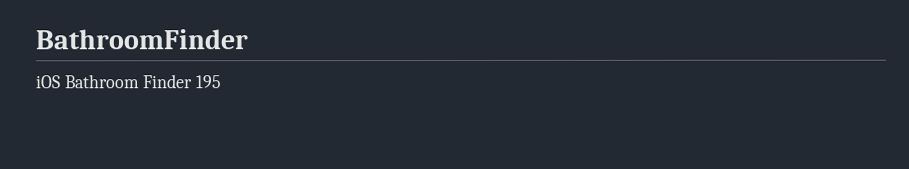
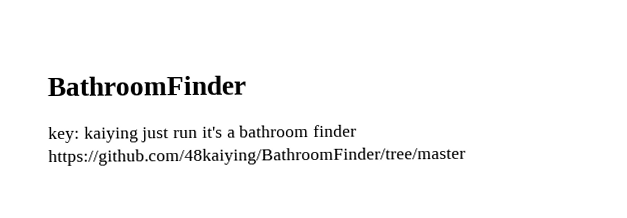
[35,74,223,89] iOS Bathroom Finder 195 -> [48,124,358,144] [48,146,466,167] key: kaiying just run it's a bathroom finder https://github.com/48kaiying/BathroomFinder/tree/master

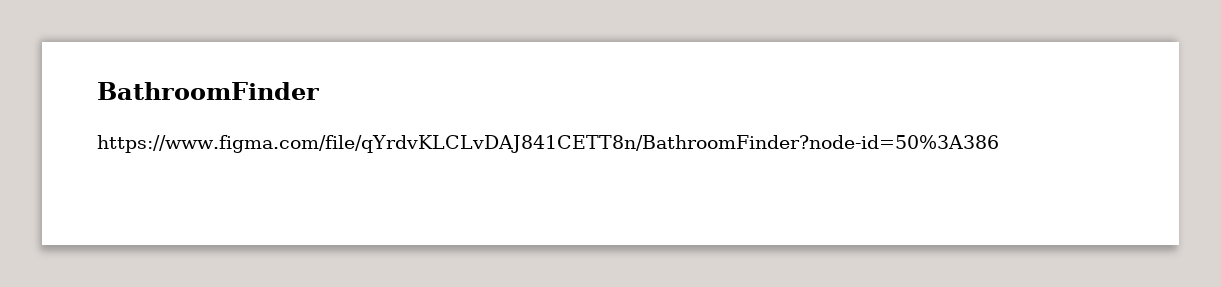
[48,124,358,144] [48,146,466,167] key: kaiying just run it's a bathroom finder https://github.com/48kaiying/BathroomFinder/tree/master -> [97,135,999,153] https://www.figma.com/file/qYrdvKLCLvDAJ841CETT8n/BathroomFinder?node-id=50%3A386

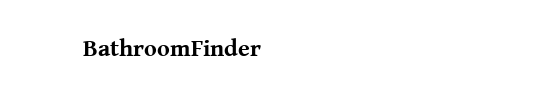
[97,135,999,153] // https://www.figma.com/file/qYrdvKLCLvDAJ841CETT8n/BathroomFinder?node-id=50%3A386 -> (261, 47) none

